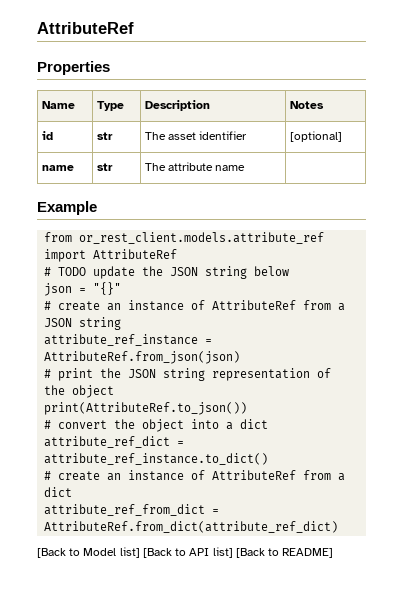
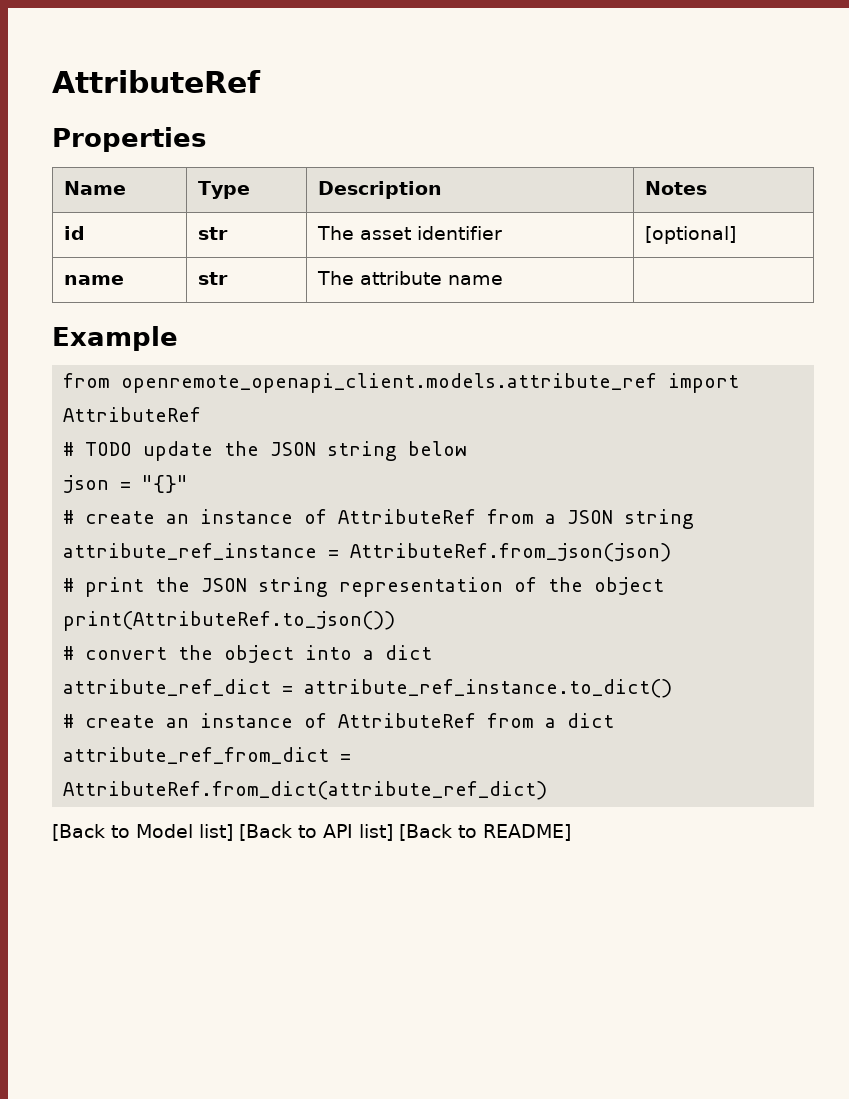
[79,232,325,244] or_rest_client.models.attribute_ref -> [121,373,658,393] openremote_openapi_client.models.attribute_ref

